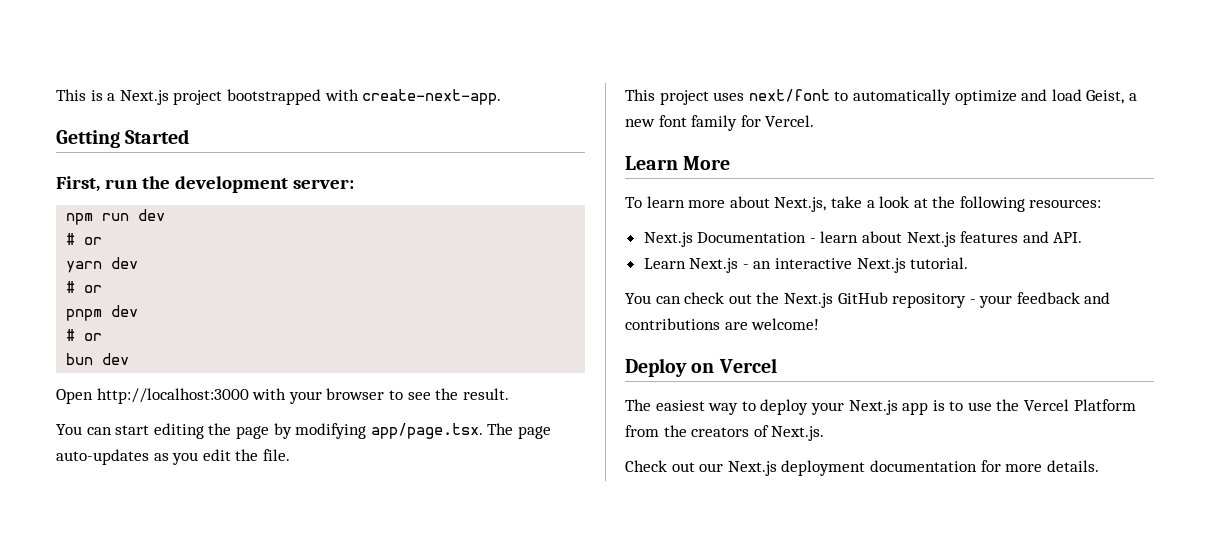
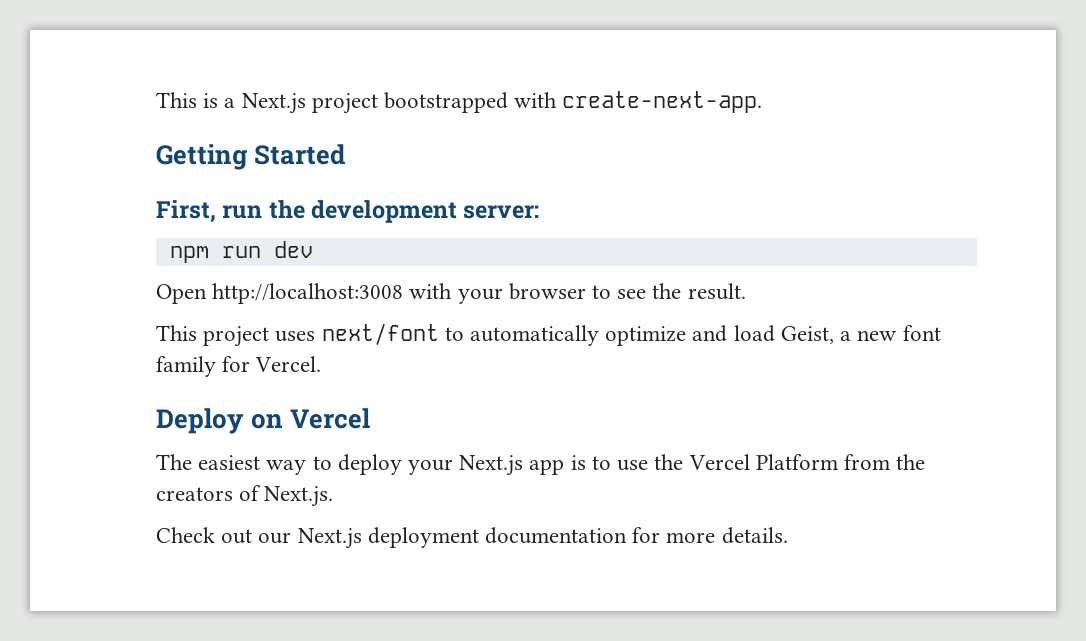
[66,233,103,245] [66,257,139,273] [66,281,103,293] [66,305,139,321] [66,329,103,341] [66,353,130,365] // # or // yarn dev // # or // pnpm dev // # or // bun dev -> (313, 249) none
[96,388,249,404] http://localhost:3000 -> [212,283,404,304] http://localhost:3008
[56,423,551,439] [56,449,290,465] // You can start editing the page by modifying app/page.tsx. The page auto-updates as you edit the file. -> (746, 291) none
[625,156,731,170] [625,196,1102,212] [643,231,1083,247] [643,257,969,273] [625,292,1111,308] [625,318,820,330] // Learn More // To learn more about Next.js, take a look at the following resources: // Next.js Documentation - learn about Next.js features and API. // Learn Next.js - an interactive Next.js tutorial. // You can check out the Next.js GitHub repository - your feedback and contributions are welcome! -> (322, 364) none

